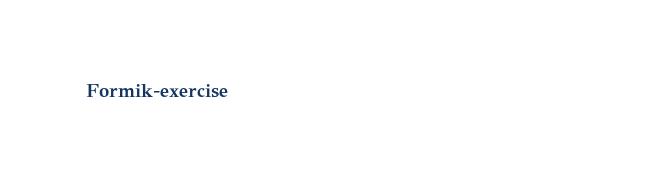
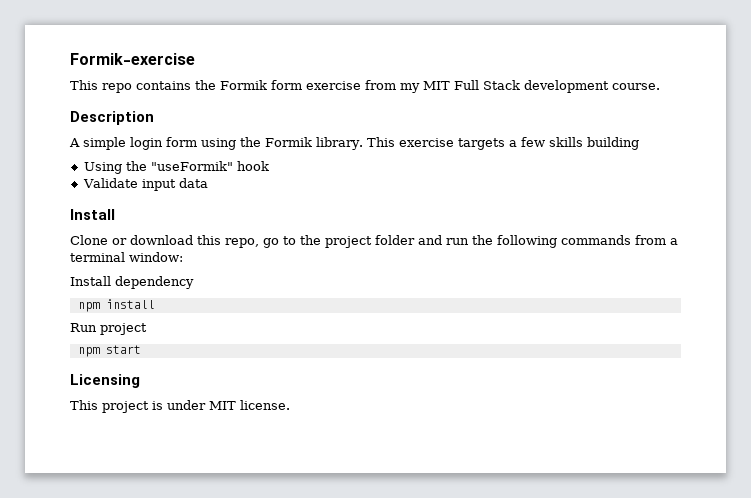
(228, 91) none -> [70,80,660,93] [70,111,154,125] [69,137,639,150] [83,161,269,174] [82,178,208,191] [70,209,115,220] [70,235,678,248] [70,252,183,262] [70,276,194,289] [77,299,155,312] [70,323,147,335] [77,345,141,357] [70,374,140,388] [70,400,290,413] // This repo contains the Formik form exercise from my MIT Full Stack development course. // Description // A simple login form using the Formik library. This exercise targets a few skills building // Using the "useFormik" hook // Validate input data // Install // Clone or download this repo, go to the project folder and run the following commands from a terminal window: // Install dependency // npm install // Run project // npm start // Licensing // This project is under MIT license.

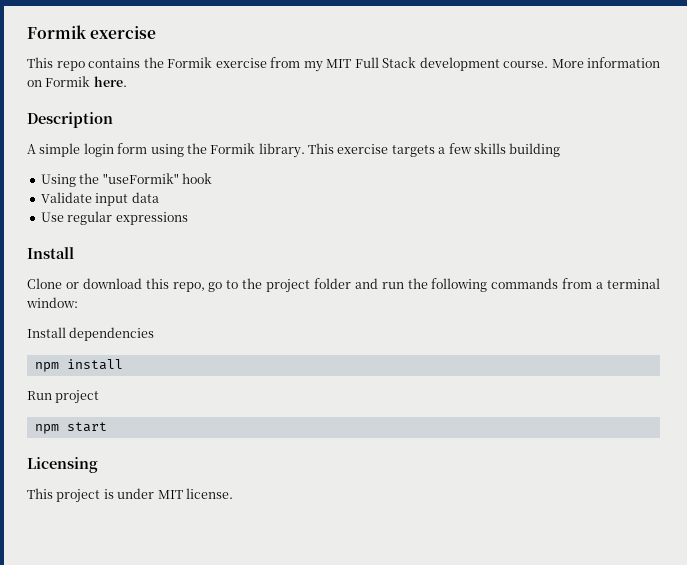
[70,53,195,65] Formik-exercise -> [27,25,157,39] Formik exercise
[271,80,302,90] form -> (212, 62) none
(660, 86) none -> [551,57,660,68] [27,76,127,87] More information on Formik here.
(208, 183) none -> [40,211,188,225] // Use regular expressions
[115,276,194,289] dependency -> [69,327,155,341] dependencies

